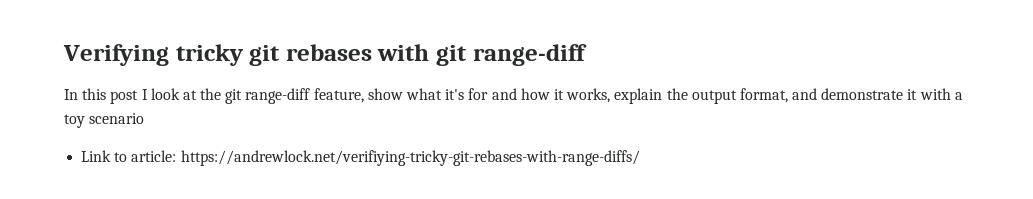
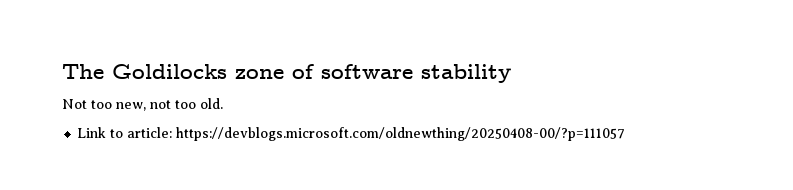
[63,44,587,66] [64,88,963,104] [64,113,145,128] Verifying tricky git rebases with git range-diff // In this post I look at the git range-diff feature, show what it's for and how it works, explain the output format, and demonstrate it with a toy scenario -> [62,64,511,83] [62,98,223,111] The Goldilocks zone of software stability // Not too new, not too old.
[180,150,640,166] https://andrewlock.net/verifiying-tricky-git-rebases-with-range-diffs/ -> [176,127,626,141] https://devblogs.microsoft.com/oldnewthing/20250408-00/?p=111057

